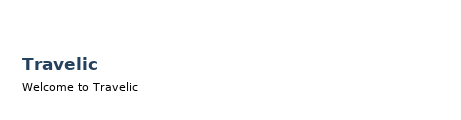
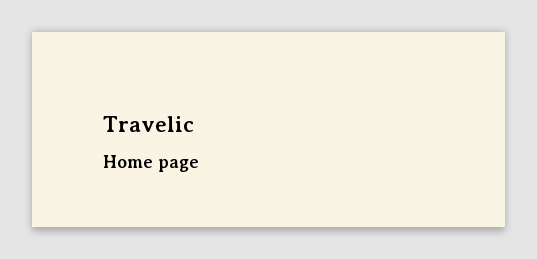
[22,82,138,91] Welcome to Travelic -> [103,155,199,172] Home page

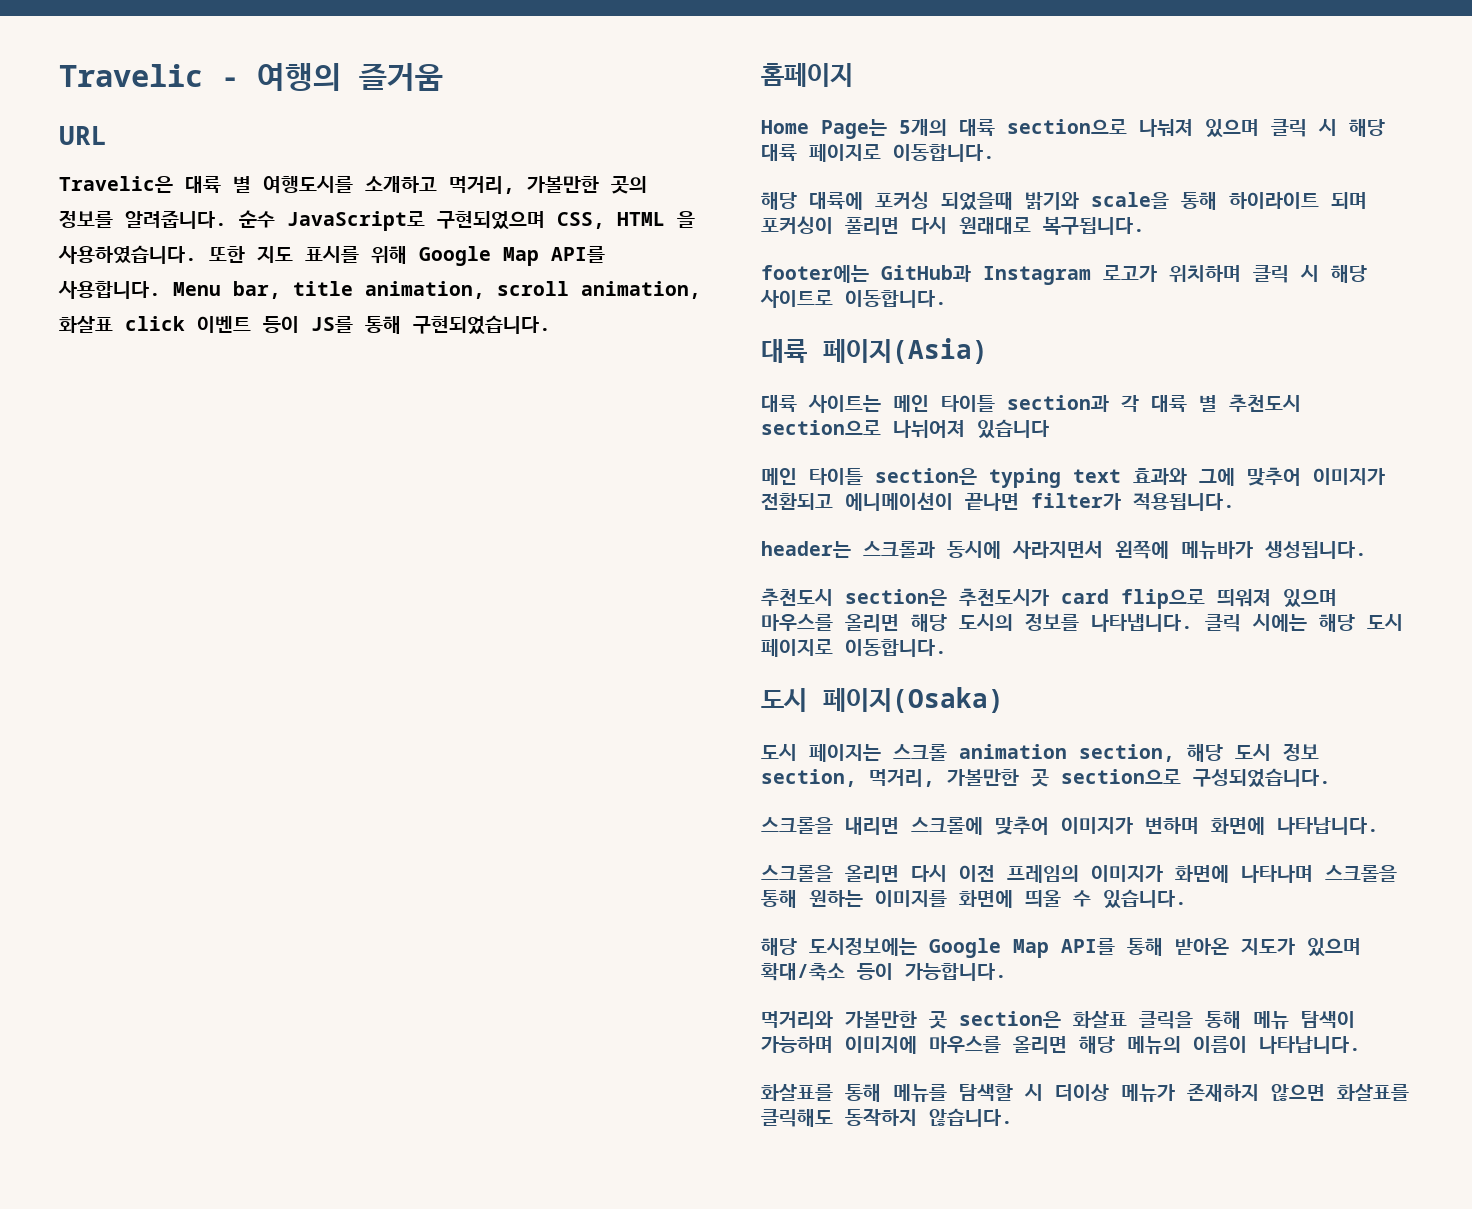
[103,155,199,172] // Home page -> [221,63,443,91] [59,126,107,145] [59,176,647,194] [59,210,695,231] [58,245,605,266] [58,281,701,299] [59,315,551,334] [761,63,853,87] [761,119,1385,139] [761,144,995,162] [761,191,1367,210] [761,216,1145,235] [761,265,1367,285] [760,290,947,308] [761,338,988,364] [761,394,1301,413] [761,419,1049,438] [761,467,1385,488] [761,492,1235,511] [761,540,1367,559] [761,588,1337,609] [761,613,1403,632] [761,639,947,657] [761,687,1004,713] [761,743,1319,762] [761,768,1331,787] [761,816,1379,835] [761,865,1397,883] [761,889,1187,908] [761,937,1361,958] [761,963,1007,981] [761,1011,1355,1029] [761,1036,1361,1054] [761,1083,1409,1102] [761,1108,1013,1127] - 여행의 즐거움 // URL // Travelic은 대륙 별 여행도시를 소개하고 먹거리, 가볼만한 곳의 정보를 알려줍니다. 순수 JavaScript로 구현되었으며 CSS, HTML 을 사용하였습니다. 또한 지도 표시를 위해 Google Map API를 사용합니다. Menu bar, title animation, scroll animation, 화살표 click 이벤트 등이 JS를 통해 구현되었습니다. // 홈페이지 // Home Page는 5개의 대륙 section으로 나눠져 있으며 클릭 시 해당 대륙 페이지로 이동합니다. // 해당 대륙에 포커싱 되었을때 밝기와 scale을 통해 하이라이트 되며 포커싱이 풀리면 다시 원래대로 복구됩니다. // footer에는 GitHub과 Instagram 로고가 위치하며 클릭 시 해당 사이트로 이동합니다. // 대륙 페이지(Asia) // 대륙 사이트는 메인 타이틀 section과 각 대륙 별 추천도시 section으로 나뉘어져 있습니다 // 메인 타이틀 section은 typing text 효과와 그에 맞추어 이미지가 전환되고 에니메이션이 끝나면 filter가 적용됩니다. // header는 스크롤과 동시에 사라지면서 왼쪽에 메뉴바가 생성됩니다. // 추천도시 section은 추천도시가 card flip으로 띄워져 있으며 마우스를 올리면 해당 도시의 정보를 나타냅니다. 클릭 시에는 해당 도시 페이지로 이동합니다. // 도시 페이지(Osaka) // 도시 페이지는 스크롤 animation section, 해당 도시 정보 section, 먹거리, 가볼만한 곳 section으로 구성되었습니다. // 스크롤을 내리면 스크롤에 맞추어 이미지가 변하며 화면에 나타납니다. // 스크롤을 올리면 다시 이전 프레임의 이미지가 화면에 나타나며 스크롤을 통해 원하는 이미지를 화면에 띄울 수 있습니다. // 해당 도시정보에는 Google Map API를 통해 받아온 지도가 있으며 확대/축소 등이 가능합니다. // 먹거리와 가볼만한 곳 section은 화살표 클릭을 통해 메뉴 탐색이 가능하며 이미지에 마우스를 올리면 해당 메뉴의 이름이 나타납니다. // 화살표를 통해 메뉴를 탐색할 시 더이상 메뉴가 존재하지 않으면 화살표를 클릭해도 동작하지 않습니다.

